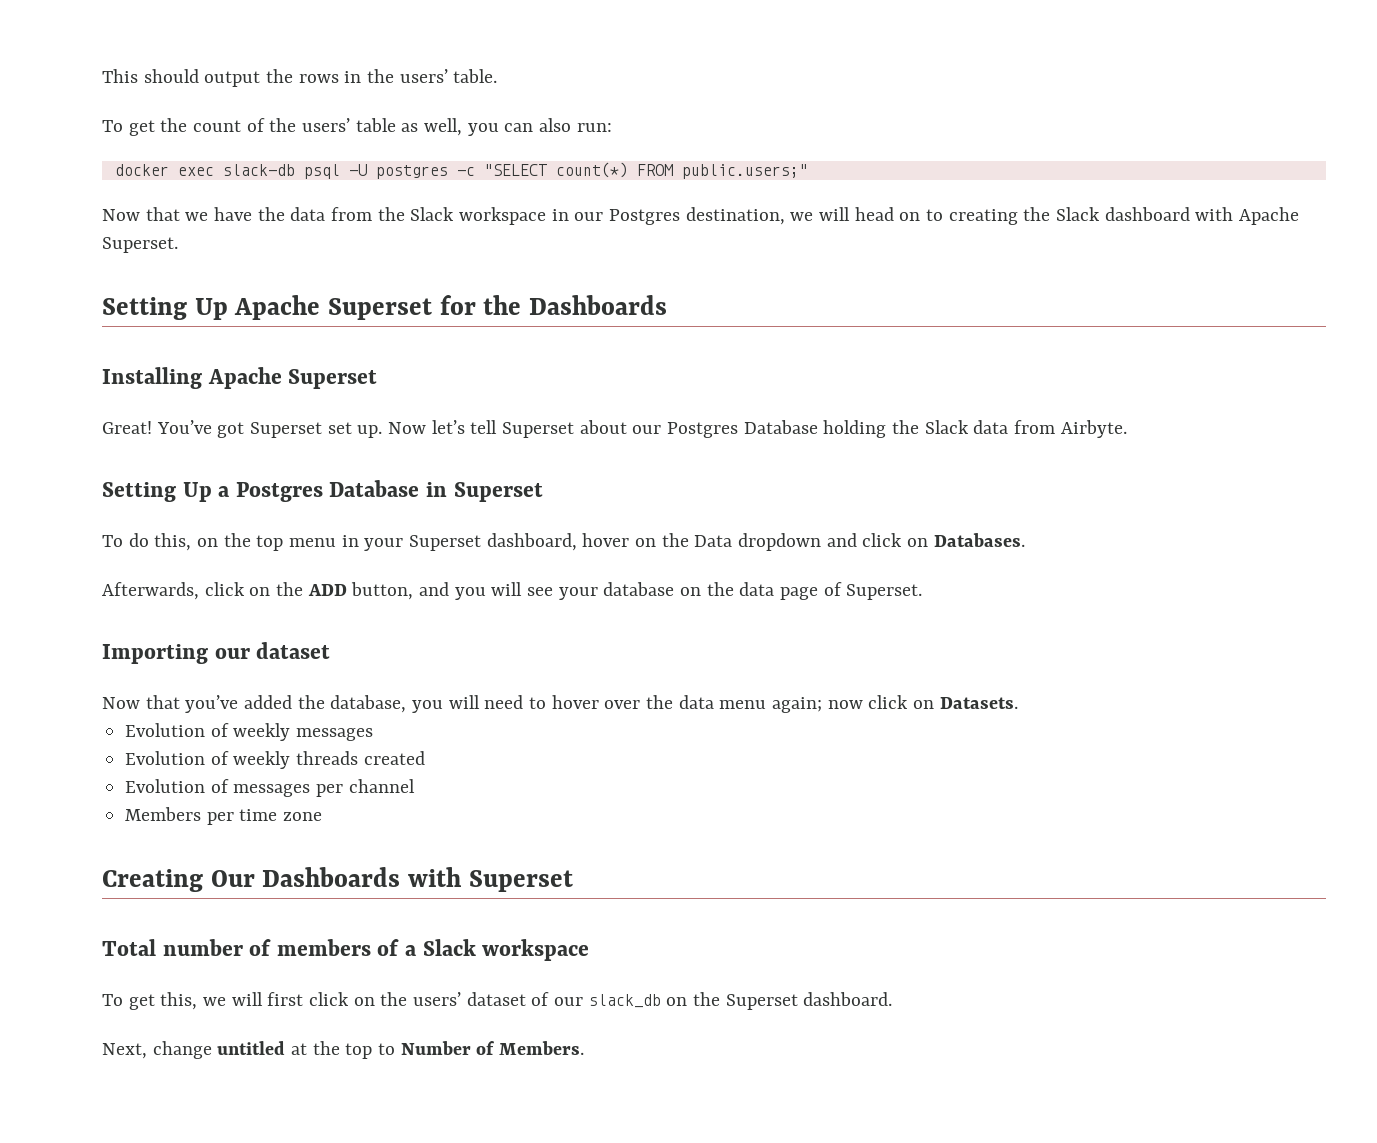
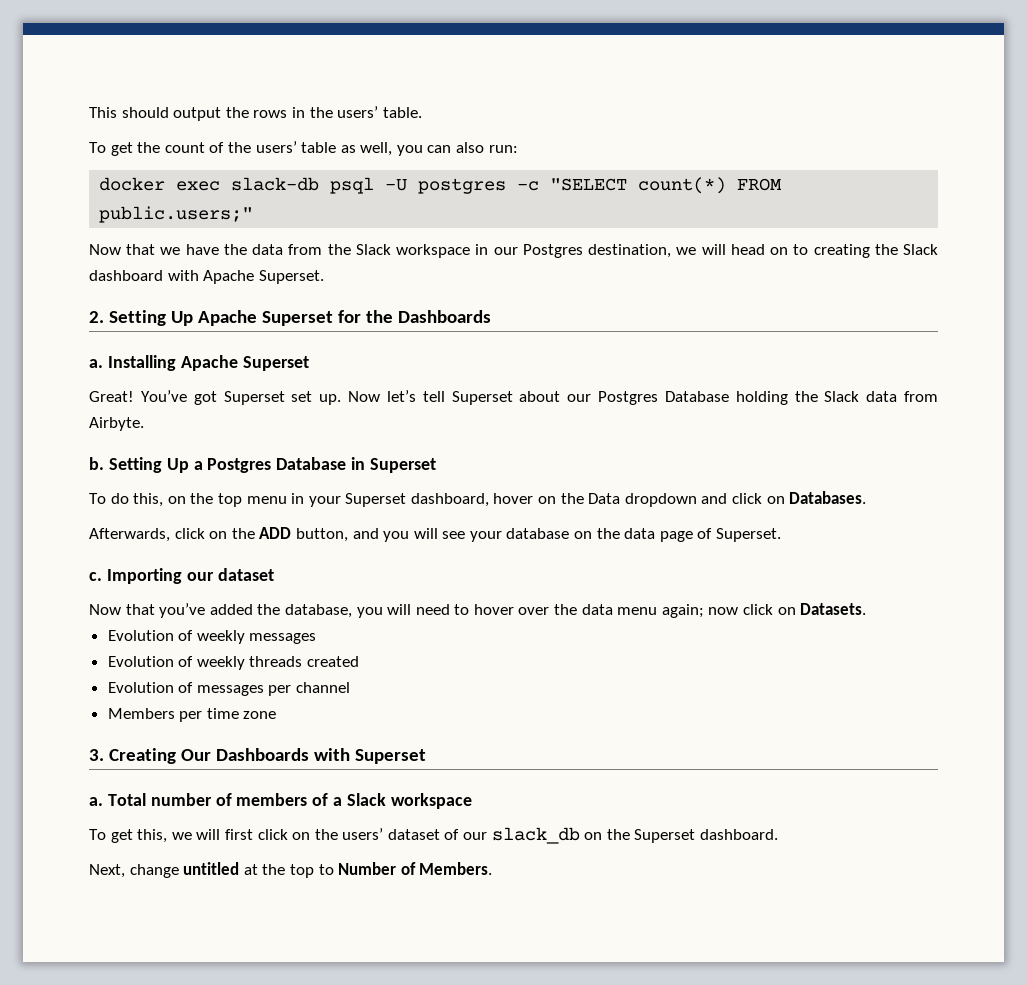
(178, 245) none -> [89,311,104,323] 2.
(668, 305) none -> [89,359,103,368] a.
(1127, 429) none -> [89,457,104,470] b.
(923, 592) none -> [89,572,102,581] c.
(323, 816) none -> [89,749,104,761] 3.
(573, 881) none -> [89,797,103,806] a.

